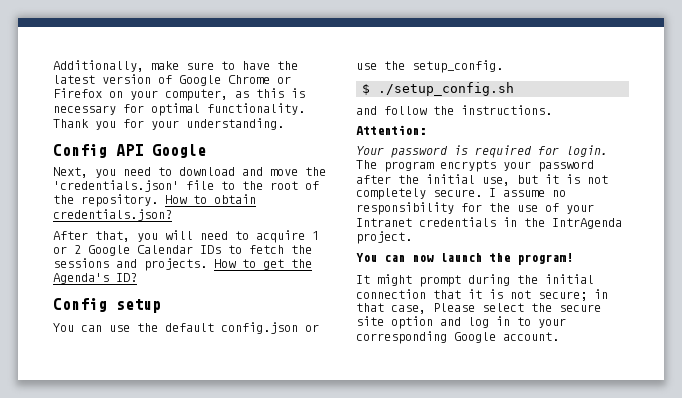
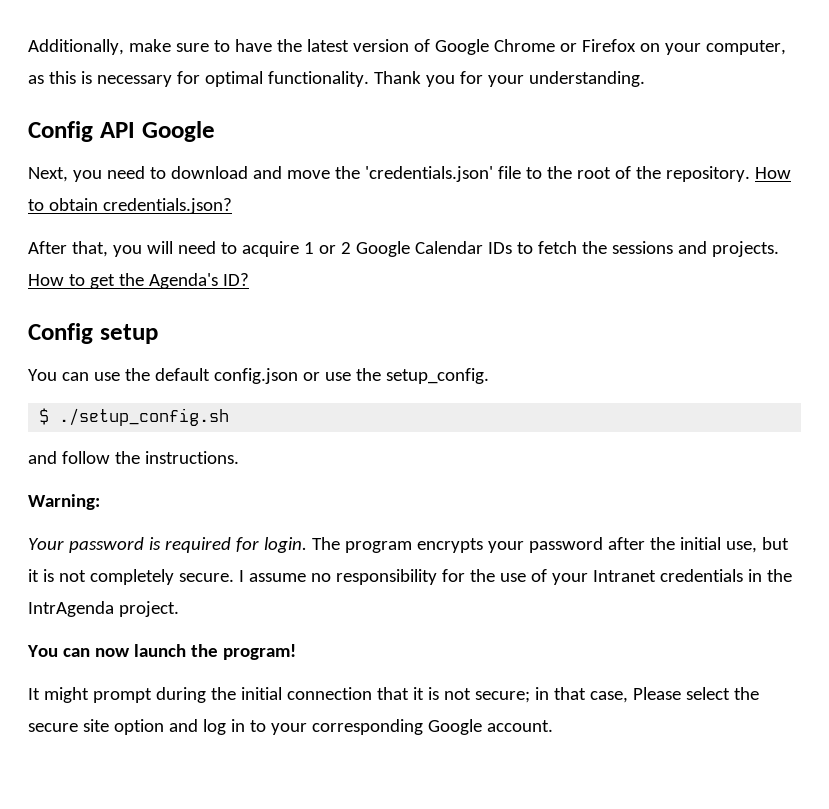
[356,125,426,135] Attention: -> [28,494,100,510] Warning:

